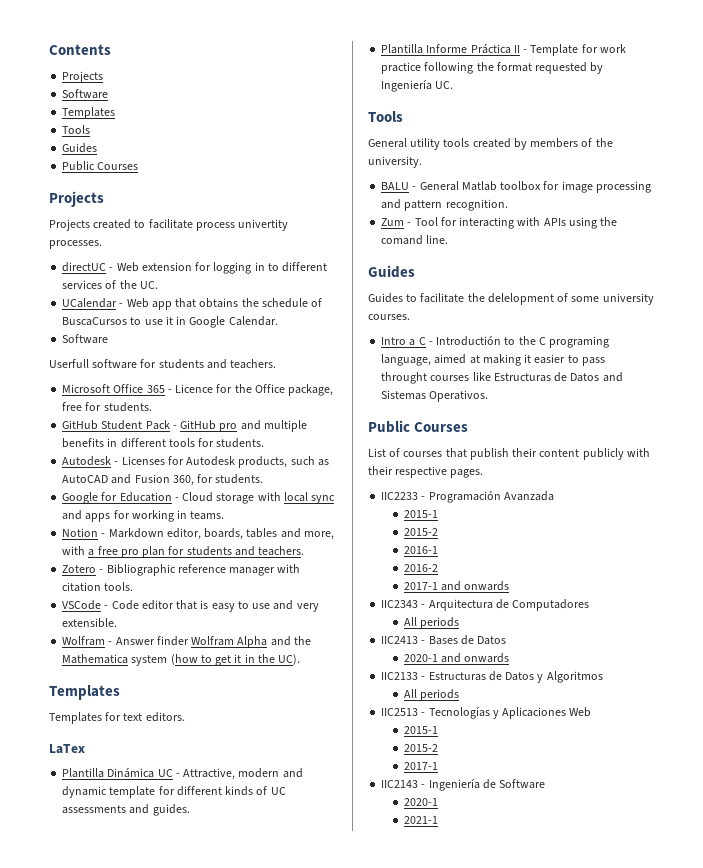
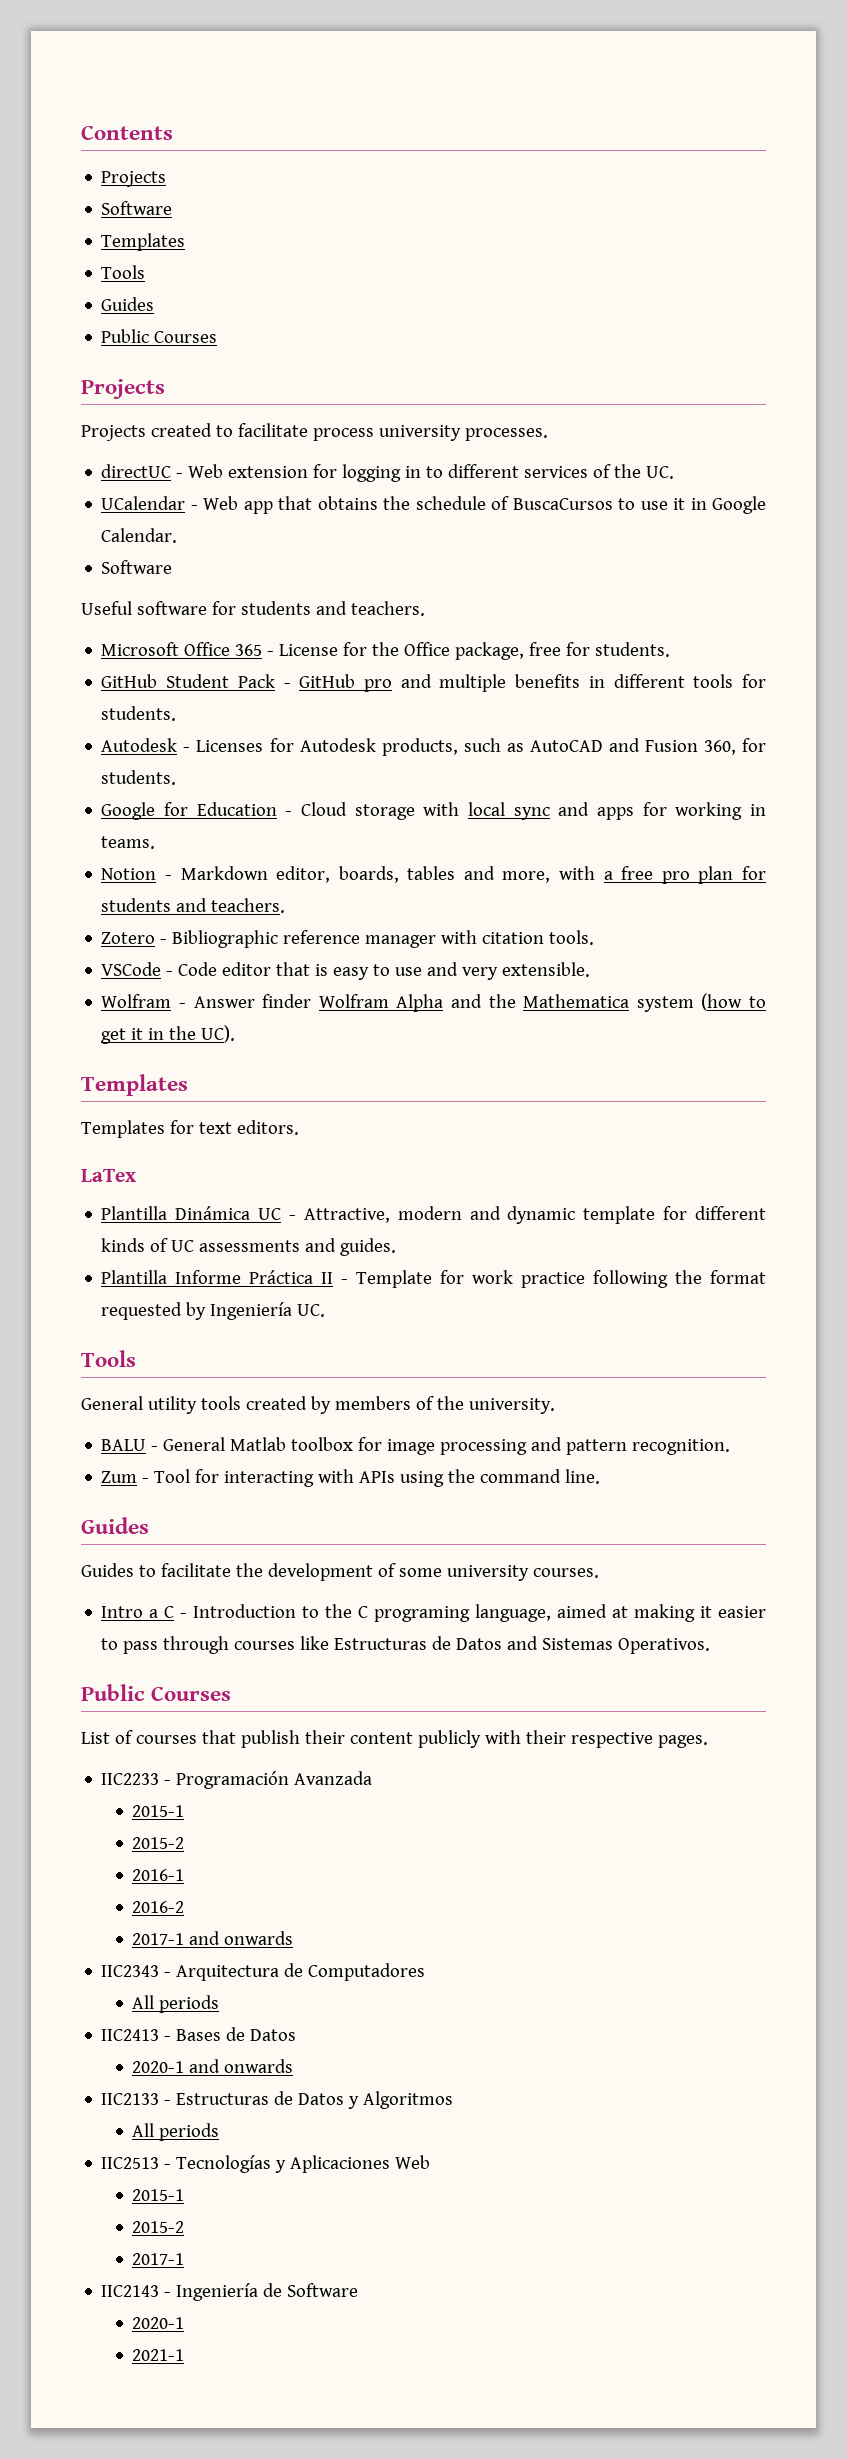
[238,219,289,231] univertity -> [378,425,461,441] university
[49,359,89,368] Userfull -> [81,601,132,615] Useful
[175,384,214,393] Licence -> [279,644,339,656] License
[381,235,424,245] comand -> [480,1469,562,1483] command
[487,293,554,305] delelopment -> [267,1563,373,1581] development
[436,336,502,346] Introductión -> [193,1604,297,1618] Introduction
[381,372,428,384] throught -> [163,1636,230,1654] through

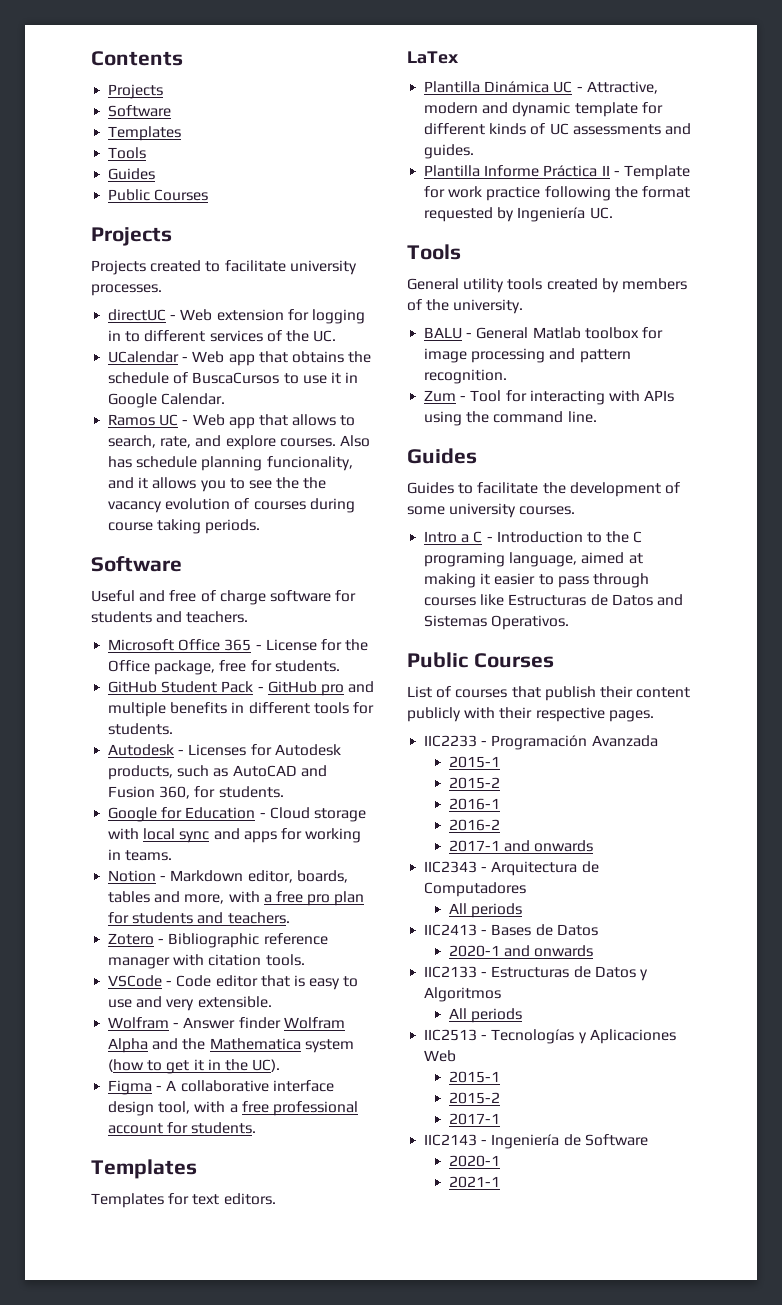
[312,428,374,441] process -> (286, 266) none
[101,560,173,574] [81,601,132,615] Software // Useful -> [108,414,356,429] [108,435,370,450] [108,456,353,471] [108,477,327,492] [108,498,355,513] [108,519,261,534] [91,556,182,572] [91,590,266,605] Ramos UC - Web app that allows to search, rate, and explore courses. Also has schedule planning funcionality, and it allows you to see the the vacancy evolution of courses during course taking periods. // Software // Useful and free of charge
(236, 1034) none -> [108,1080,334,1095] [108,1101,358,1116] [108,1122,257,1134] // Figma - A collaborative interface design tool, with a free professional account for students.

